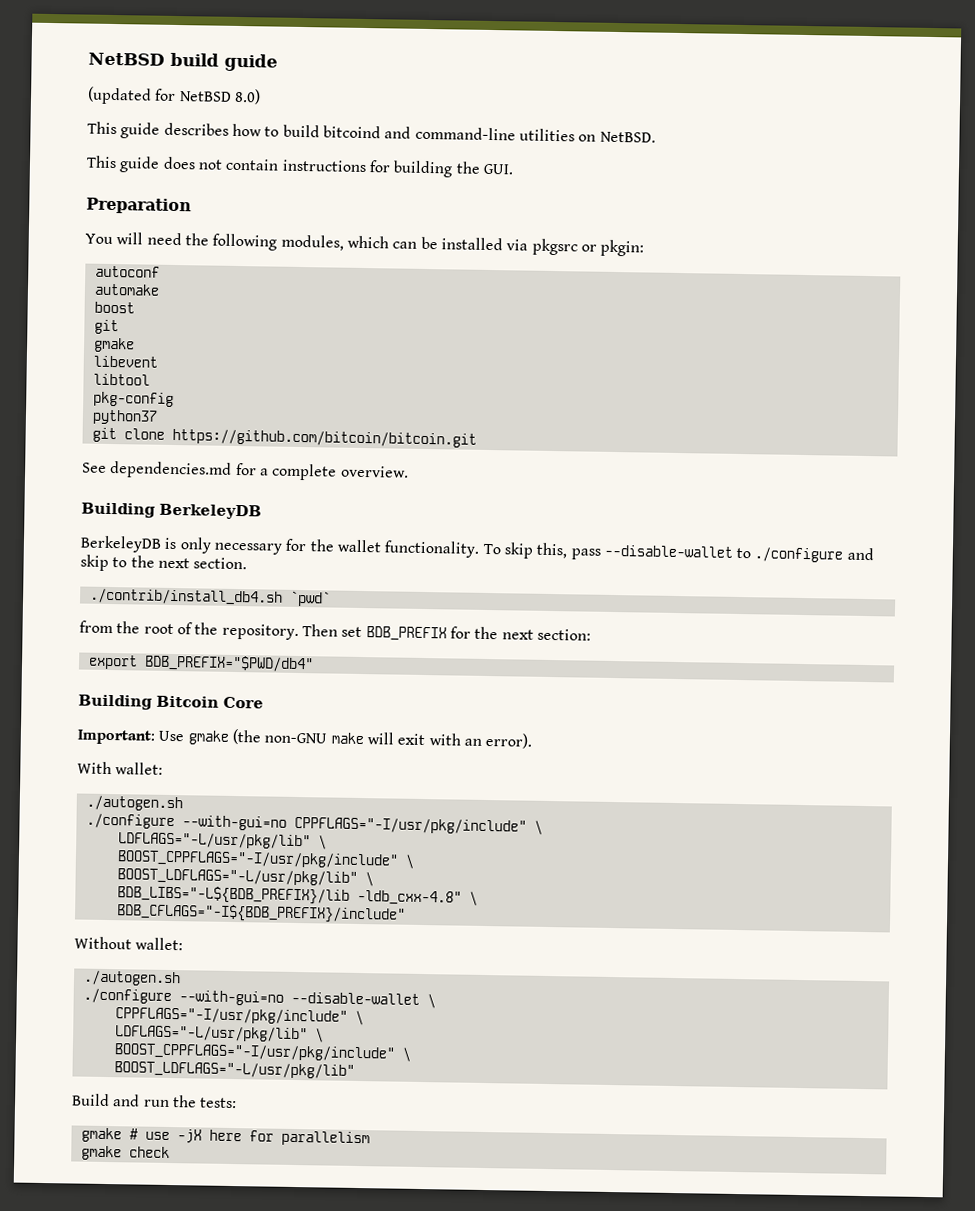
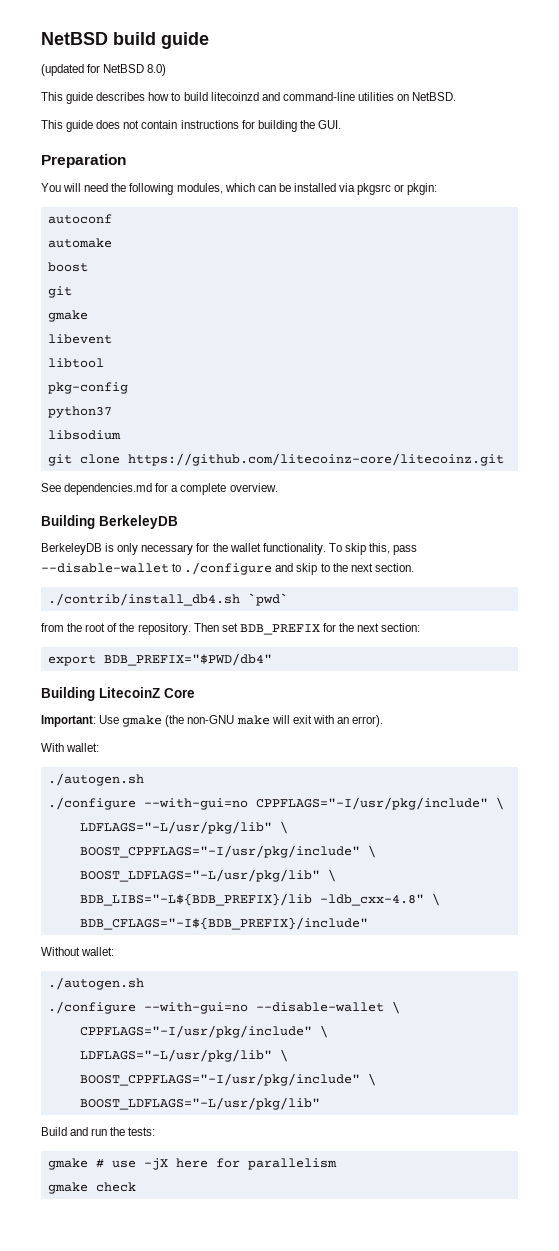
[322,125,381,139] bitcoind -> [210,92,259,101] litecoinzd
(158, 417) none -> [47,430,121,440] // libsodium
[171,428,477,448] https://github.com/bitcoin/bitcoin.git -> [127,453,504,466] https://github.com/litecoinz-core/litecoinz.git
[156,695,219,708] Bitcoin -> [99,687,160,698] LitecoinZ

